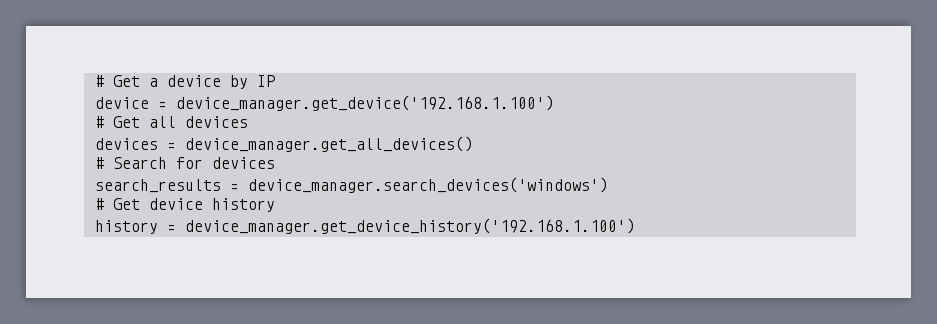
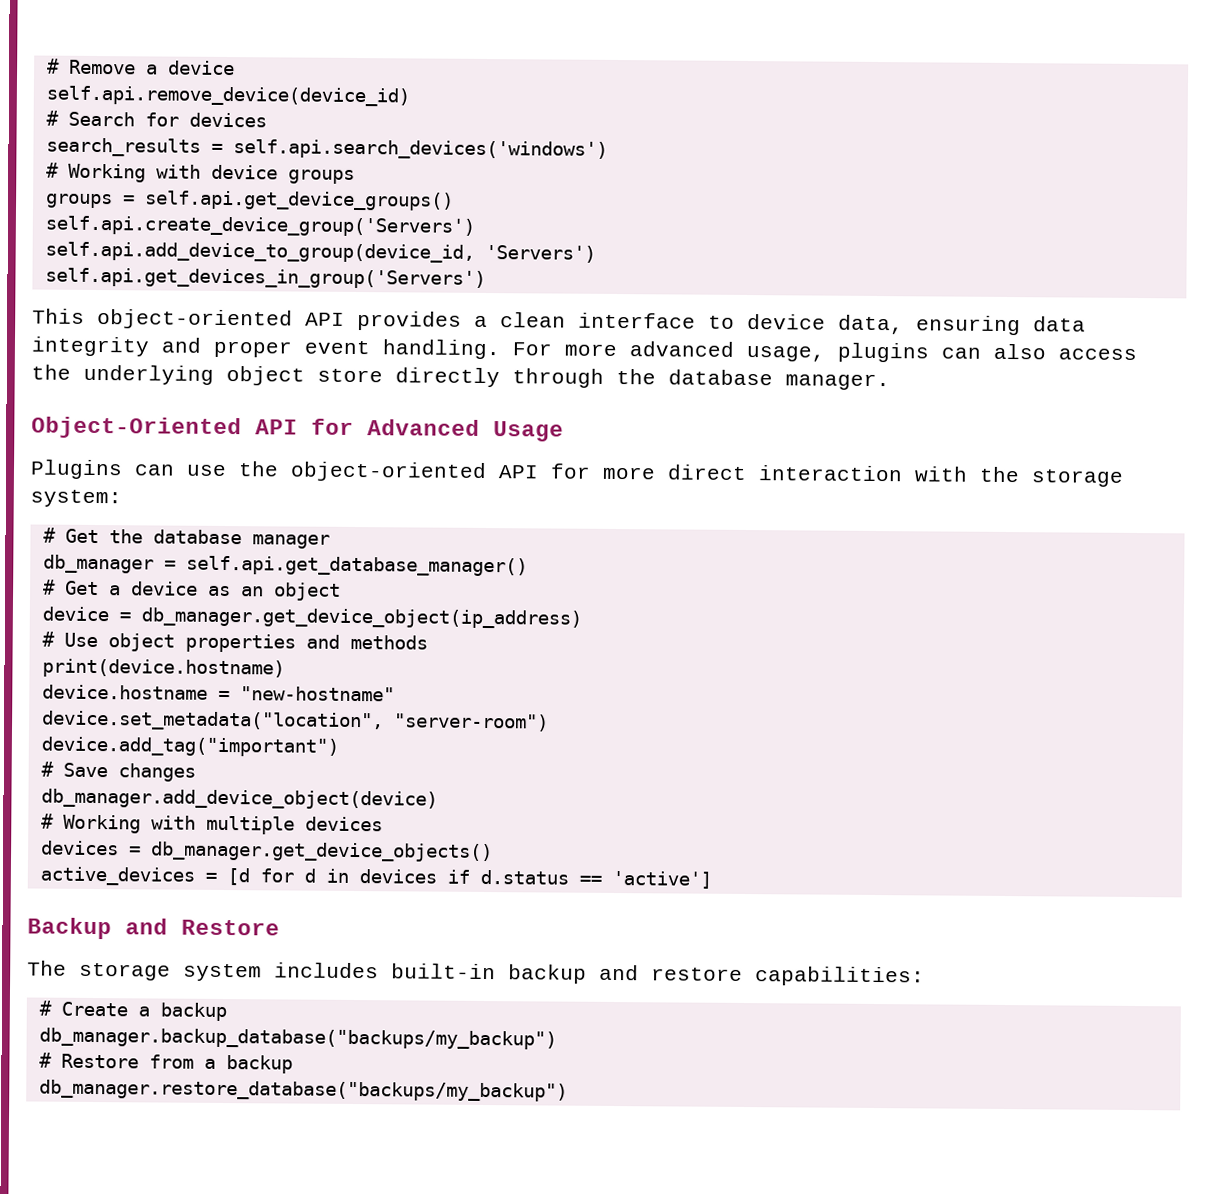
[94,75,275,89] [94,95,554,111] [94,116,248,128] [94,136,473,152] # Get a device by IP // device = device_manager.get_device('192.168.1.100') // # Get all devices // devices = device_manager.get_all_devices() -> [46,58,235,76] [45,85,410,107] # Remove a device // self.api.remove_device(device_id)
[247,177,608,193] [94,198,275,212] [94,218,635,234] device_manager.search_devices('windows') // # Get device history // history = device_manager.get_device_history('192.168.1.100') -> [232,139,608,160] [45,162,355,184] [45,190,454,211] [44,215,475,237] [44,241,596,263] [44,267,486,289] [32,308,1086,336] [31,336,1137,363] [31,364,890,391] [31,416,564,442] [30,459,1124,487] [30,489,122,508] [42,527,330,549] [42,554,528,577] [42,579,341,601] [41,606,582,629] [41,631,428,653] [41,658,285,679] [41,684,395,702] [41,710,549,732] [40,736,339,757] [40,761,196,782] [40,788,438,810] [40,813,383,835] [40,840,493,863] [39,866,712,889] [27,917,280,940] [27,960,925,987] [38,1000,227,1022] [38,1027,557,1050] [38,1052,293,1074] [38,1079,568,1102] self.api.search_devices('windows') // # Working with device groups // groups = self.api.get_device_groups() // self.api.create_device_group('Servers') // self.api.add_device_to_group(device_id, 'Servers') // self.api.get_devices_in_group('Servers') // This object-oriented API provides a clean interface to device data, ensuring data integrity and proper event handling. For more advanced usage, plugins can also access the underlying object store directly through the database manager. // Object-Oriented API for Advanced Usage // Plugins can use the object-oriented API for more direct interaction with the storage system: // # Get the database manager // db_manager = self.api.get_database_manager() // # Get a device as an object // device = db_manager.get_device_object(ip_address) // # Use object properties and methods // print(device.hostname) // device.hostname = "new-hostname" // device.set_metadata("location", "server-room") // device.add_tag("important") // # Save changes // db_manager.add_device_object(device) // # Working with multiple devices // devices = db_manager.get_device_objects() // active_devices = [d for d in devices if d.status == 'active'] // Backup and Restore // The storage system includes built-in backup and restore capabilities: // # Create a backup // db_manager.backup_database("backups/my_backup") // # Restore from a backup // db_manager.restore_database("backups/my_backup")

